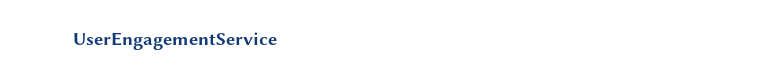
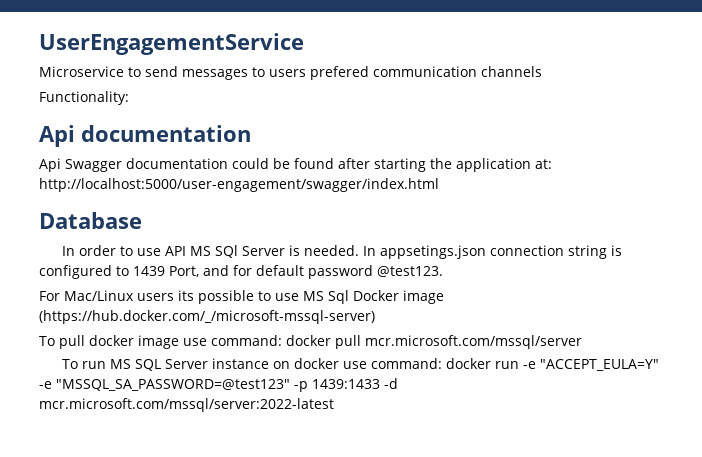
(277, 41) none -> [39,66,542,80] [39,91,129,105] [39,125,251,147] [39,158,552,172] [39,178,439,192] [39,212,142,229] [62,245,623,259] [39,265,443,279] [39,290,444,304] [39,310,375,324] [39,335,582,349] [62,358,660,371] [39,378,398,392] [39,398,334,412] // Microservice to send messages to users prefered communication channels // Functionality: // Api documentation // Api Swagger documentation could be found after starting the application at: http://localhost:5000/user-engagement/swagger/index.html // Database // In order to use API MS SQl Server is needed. In appsetings.json connection string is configured to 1439 Port, and for default password @test123. // For Mac/Linux users its possible to use MS Sql Docker image (https://hub.docker.com/_/microsoft-mssql-server) // To pull docker image use command: docker pull mcr.microsoft.com/mssql/server // To run MS SQL Server instance on docker use command: docker run -e "ACCEPT_EULA=Y" -e "MSSQL_SA_PASSWORD=@test123" -p 1439:1433 -d mcr.microsoft.com/mssql/server:2022-latest

